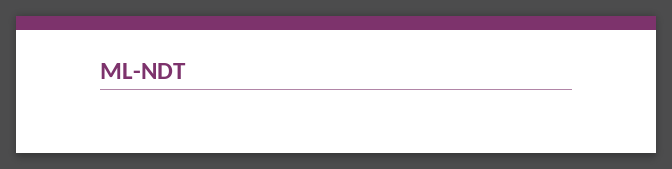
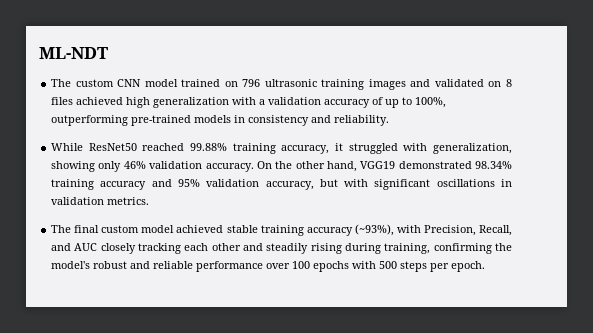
(186, 71) none -> [51,79,512,90] [51,97,447,108] [51,115,390,126] [51,143,512,154] [51,161,512,172] [51,179,512,190] [51,197,150,205] [51,224,512,236] [51,243,512,254] [51,261,486,272] // The custom CNN model trained on 796 ultrasonic training images and validated on 8 files achieved high generalization with a validation accuracy of up to 100%, outperforming pre-trained models in consistency and reliability. // While ResNet50 reached 99.88% training accuracy, it struggled with generalization, showing only 46% validation accuracy. On the other hand, VGG19 demonstrated 98.34% training accuracy and 95% validation accuracy, but with significant oscillations in validation metrics. // The final custom model achieved stable training accuracy (~93%), with Precision, Recall, and AUC closely tracking each other and steadily rising during training, confirming the model's robust and reliable performance over 100 epochs with 500 steps per epoch.

